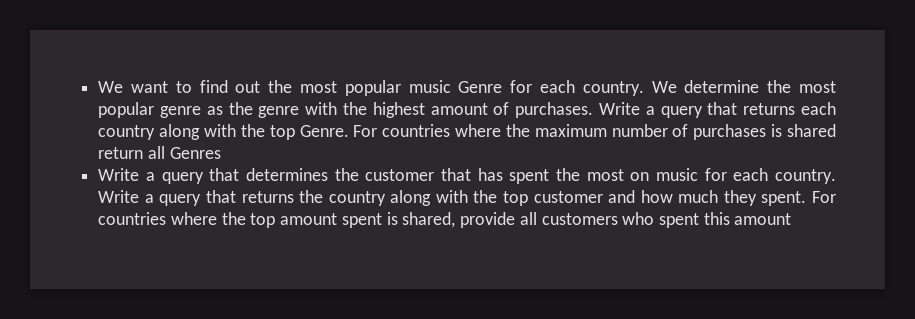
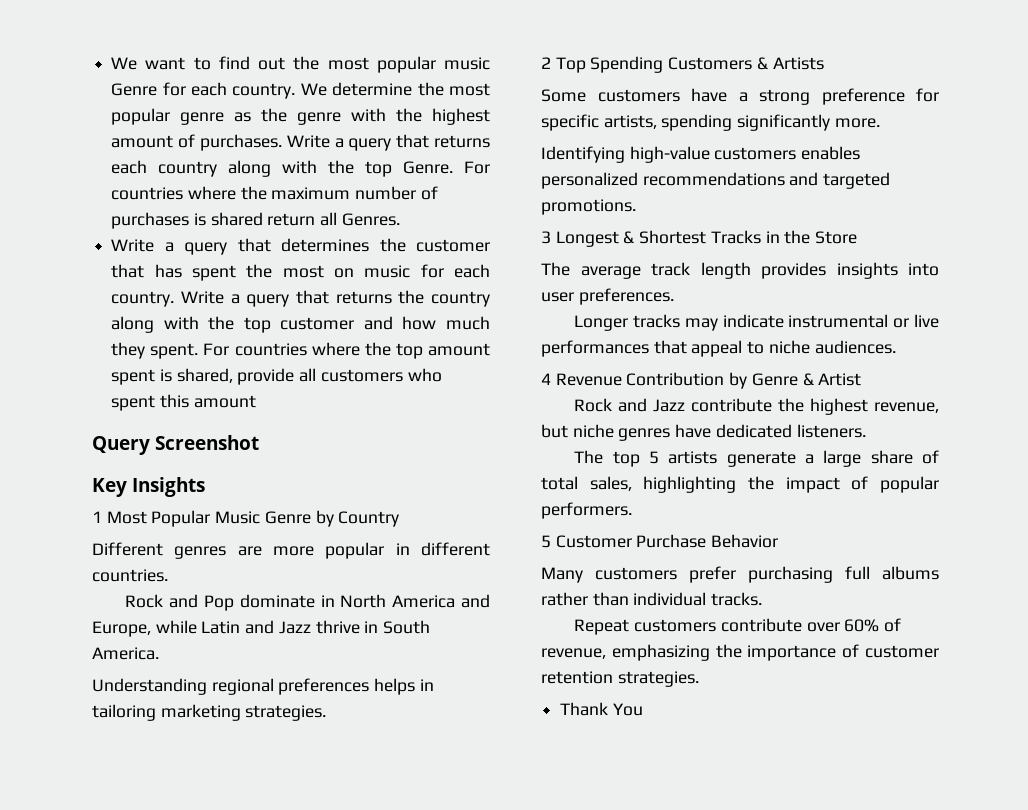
[169,147,221,159] Genres -> [341,213,400,226] Genres.
(792, 219) none -> [92,435,259,455] [92,477,205,497] [92,510,400,527] [92,542,490,559] [92,569,168,582] [125,594,490,611] [92,620,431,637] [92,647,159,660] [92,678,434,695] [92,704,327,721] [541,56,824,73] [541,88,939,105] [541,114,880,131] [541,146,861,163] [541,172,891,189] [541,199,636,215] [541,230,858,247] [541,262,939,279] [541,288,674,305] [574,314,939,331] [541,340,896,357] [541,372,862,389] [574,398,939,415] [541,424,866,441] [574,450,939,467] [541,476,939,493] [541,502,632,519] [541,534,779,548] [541,566,939,583] [541,592,763,606] [574,618,902,635] [541,644,939,661] [541,671,699,687] [560,702,643,716] // Query Screenshot // Key Insights // 1 Most Popular Music Genre by Country // Different genres are more popular in different countries. // Rock and Pop dominate in North America and Europe, while Latin and Jazz thrive in South America. // Understanding regional preferences helps in tailoring marketing strategies. // 2 Top Spending Customers & Artists // Some customers have a strong preference for specific artists, spending significantly more. // Identifying high-value customers enables personalized recommendations and targeted promotions. // 3 Longest & Shortest Tracks in the Store // The average track length provides insights into user preferences. // Longer tracks may indicate instrumental or live performances that appeal to niche audiences. // 4 Revenue Contribution by Genre & Artist // Rock and Jazz contribute the highest revenue, but niche genres have dedicated listeners. // The top 5 artists generate a large share of total sales, highlighting the impact of popular performers. // 5 Customer Purchase Behavior // Many customers prefer purchasing full albums rather than individual tracks. // Repeat customers contribute over 60% of revenue, emphasizing the importance of customer retention strategies. // Thank You

